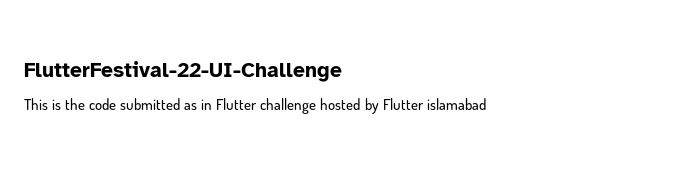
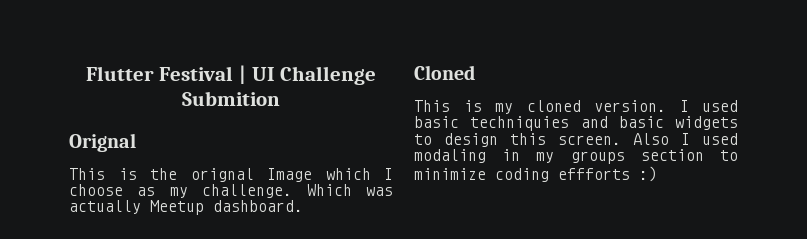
[24,61,342,82] [24,98,486,114] FlutterFestival-22-UI-Challenge // This is the code submitted as in Flutter challenge hosted by Flutter islamabad -> [85,65,377,85] [182,91,280,106] [69,133,136,152] [69,168,393,182] [69,184,393,198] [69,200,303,215] [414,65,475,80] [414,100,738,114] [414,116,738,131] [414,133,738,147] [414,149,738,164] [414,166,657,182] Flutter Festival | UI Challenge Submition // Orignal // This is the orignal Image which I choose as my challenge. Which was actually Meetup dashboard. // Cloned // This is my cloned version. I used basic techniquies and basic widgets to design this screen. Also I used modaling in my groups section to minimize coding effforts :)

